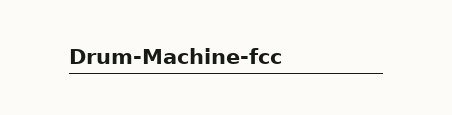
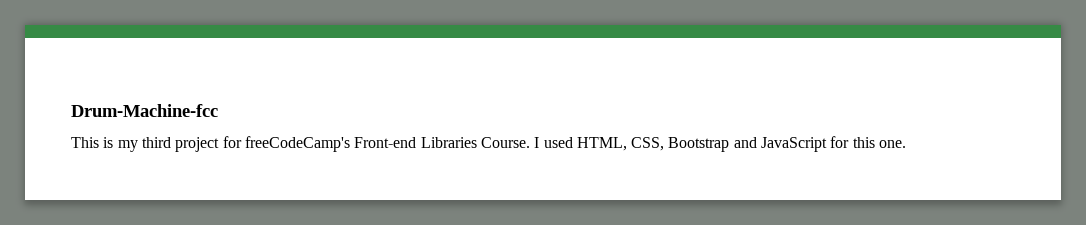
(282, 56) none -> [71,136,907,152] // This is my third project for freeCodeCamp's Front-end Libraries Course. I used HTML, CSS, Bootstrap and JavaScript for this one.

